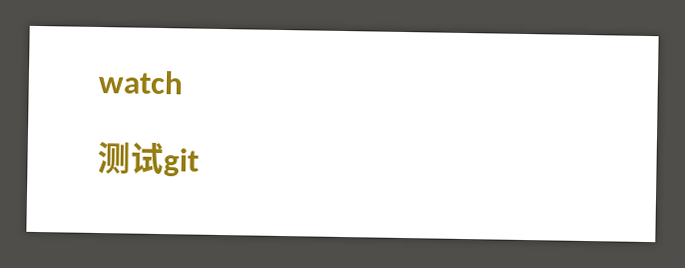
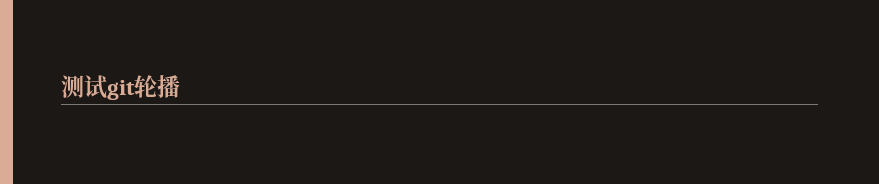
[98,69,184,95] watch // -> (61, 86) none
(199, 162) none -> [134,75,180,98] 轮播

